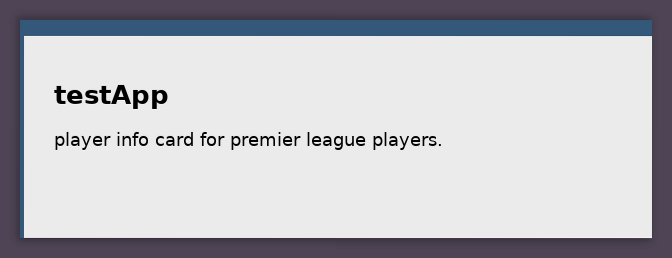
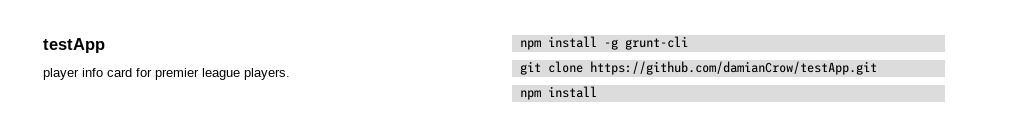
(443, 141) none -> [519,36,688,50] [519,61,877,75] [519,86,597,100] // npm install -g grunt-cli // git clone https://github.com/damianCrow/testApp.git // npm install

